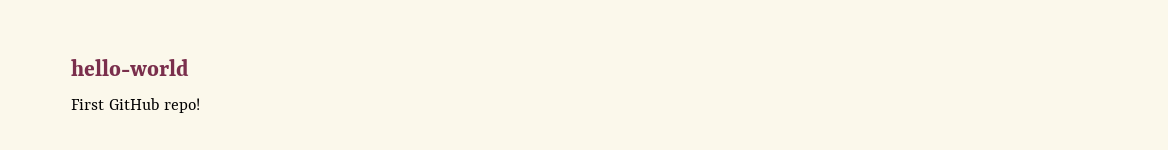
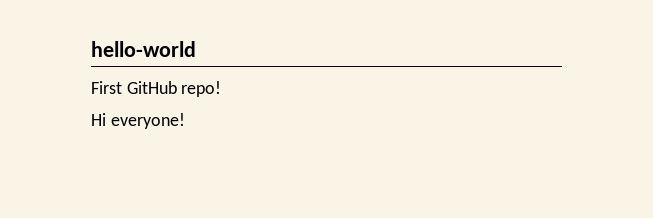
(201, 105) none -> [91,113,185,129] // Hi everyone!

